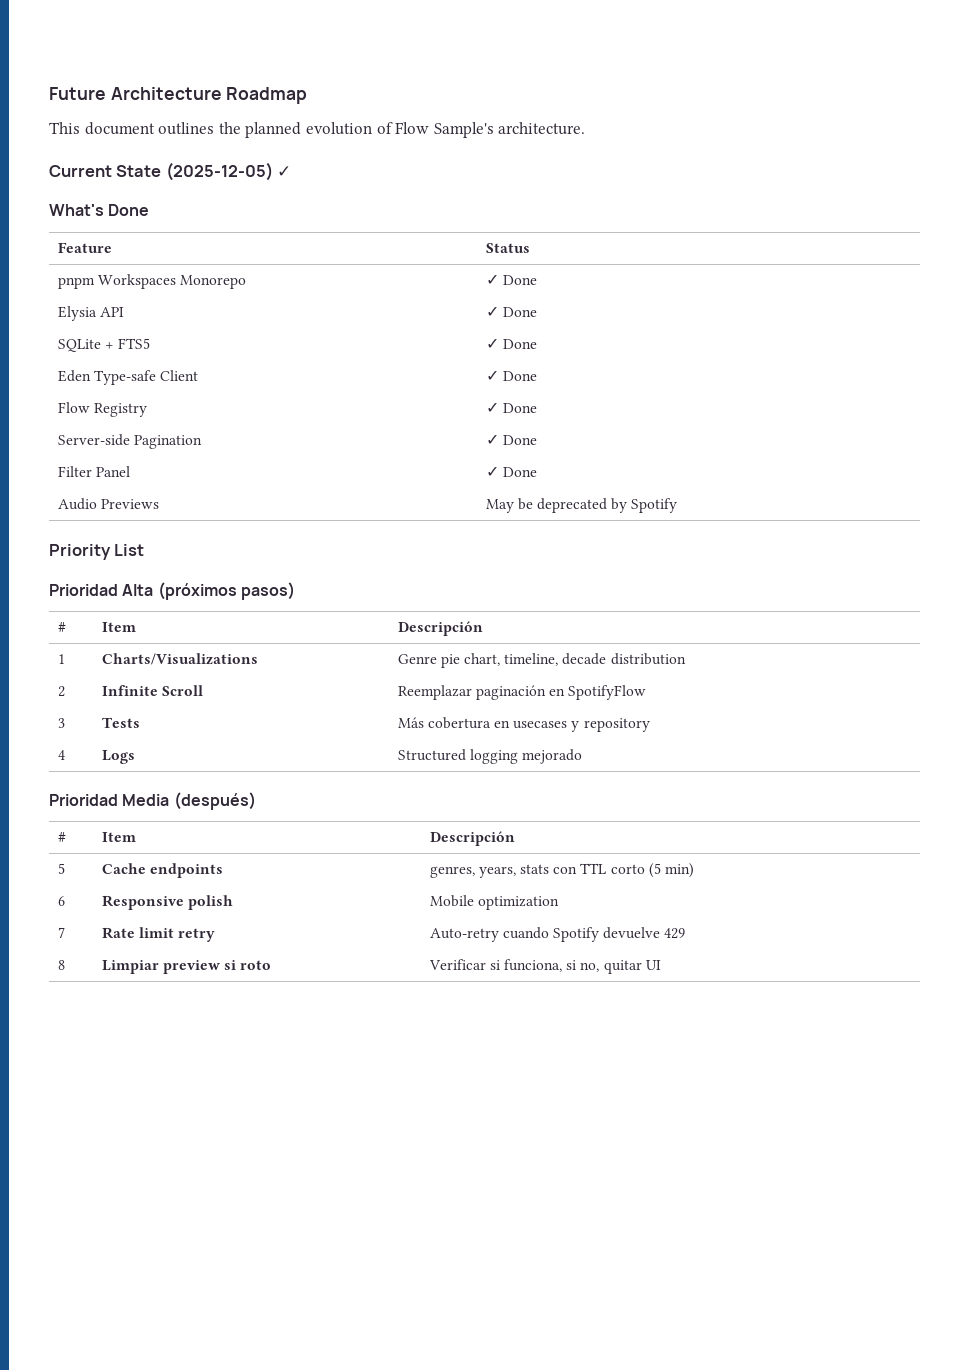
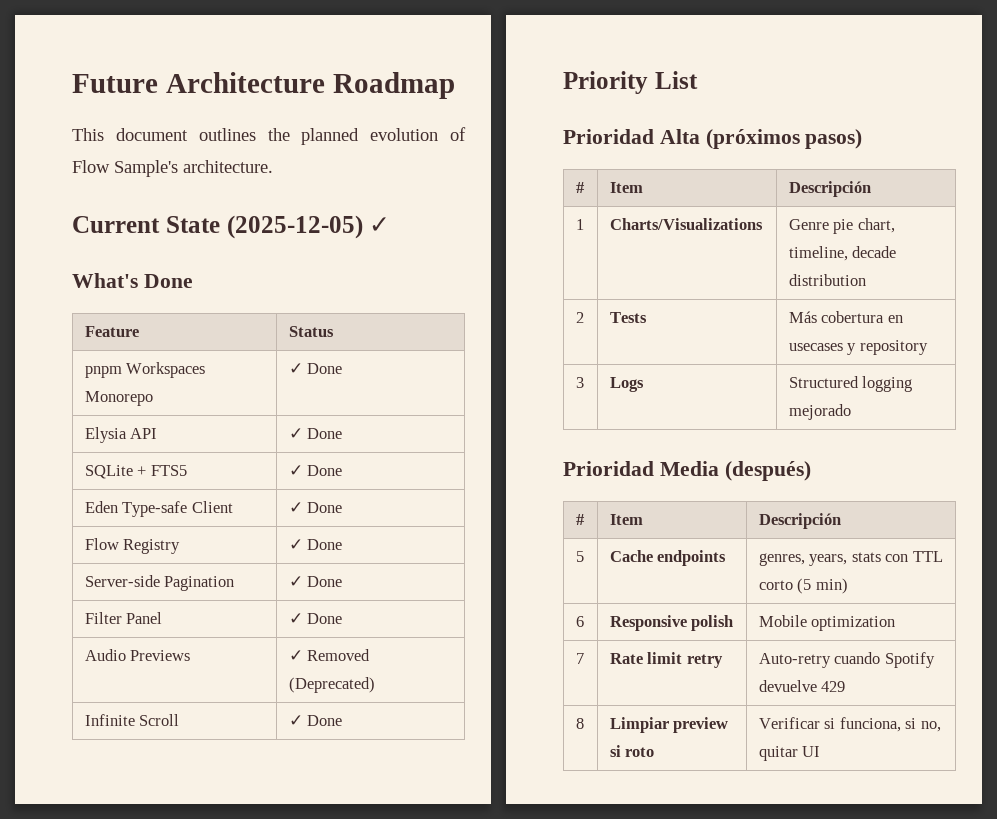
[485,498,678,513] May be deprecated by Spotify -> [288,649,371,661] [288,677,375,693] [84,714,180,726] [288,715,343,726] ✓ Removed (Deprecated) // Infinite Scroll | ✓ Done
[101,685,203,696] [397,685,647,700] [57,718,65,728] | Infinite Scroll | Reemplazar paginación en SpotifyFlow // 3 -> (584, 317) none
[57,750,65,760] 4 -> [575,377,584,388] 3

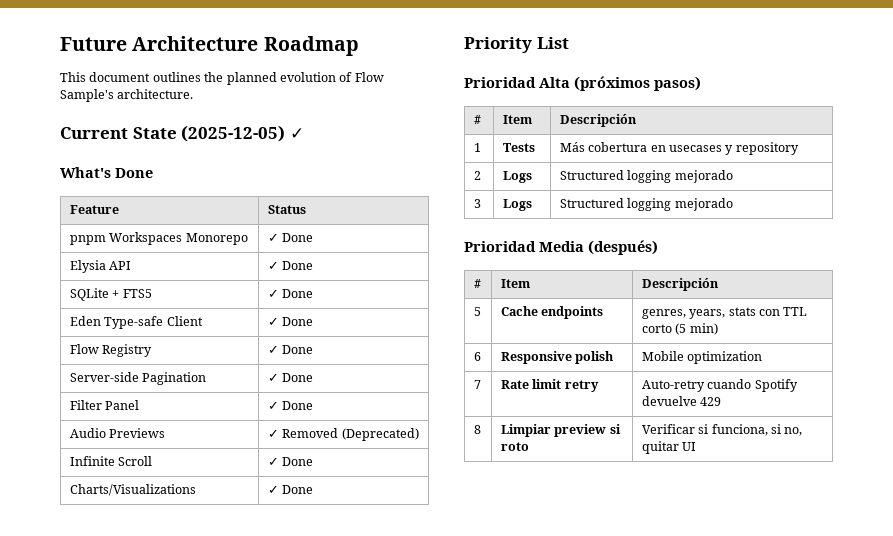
(343, 720) none -> [69,484,196,496] [267,485,314,494] // Charts/Visualizations | ✓ Done
[609,218,763,230] [788,218,895,234] [788,246,897,261] [788,274,866,286] [575,312,584,323] | Charts/Visualizations | Genre pie chart, timeline, decade distribution // 2 -> (481, 147) none
(928, 347) none -> [473,171,481,180] [502,171,532,183] [559,170,733,183] // 2 | Logs | Structured logging mejorado

